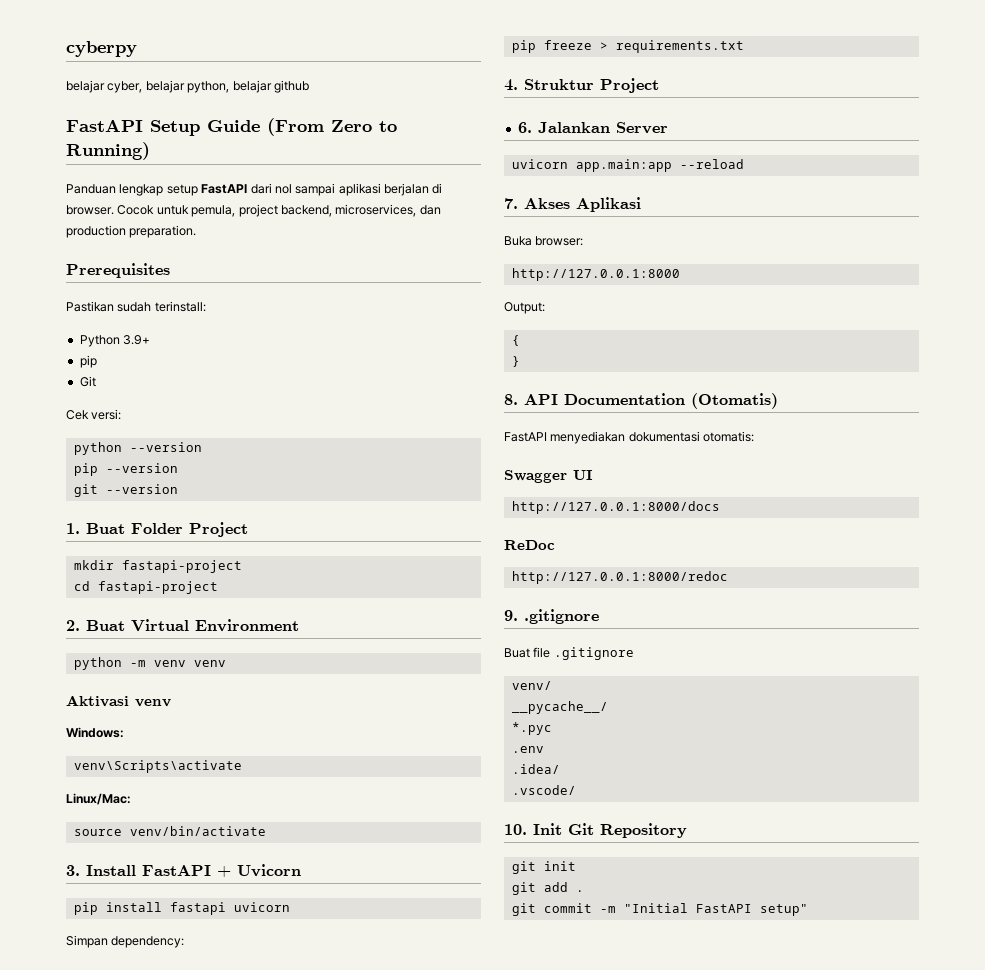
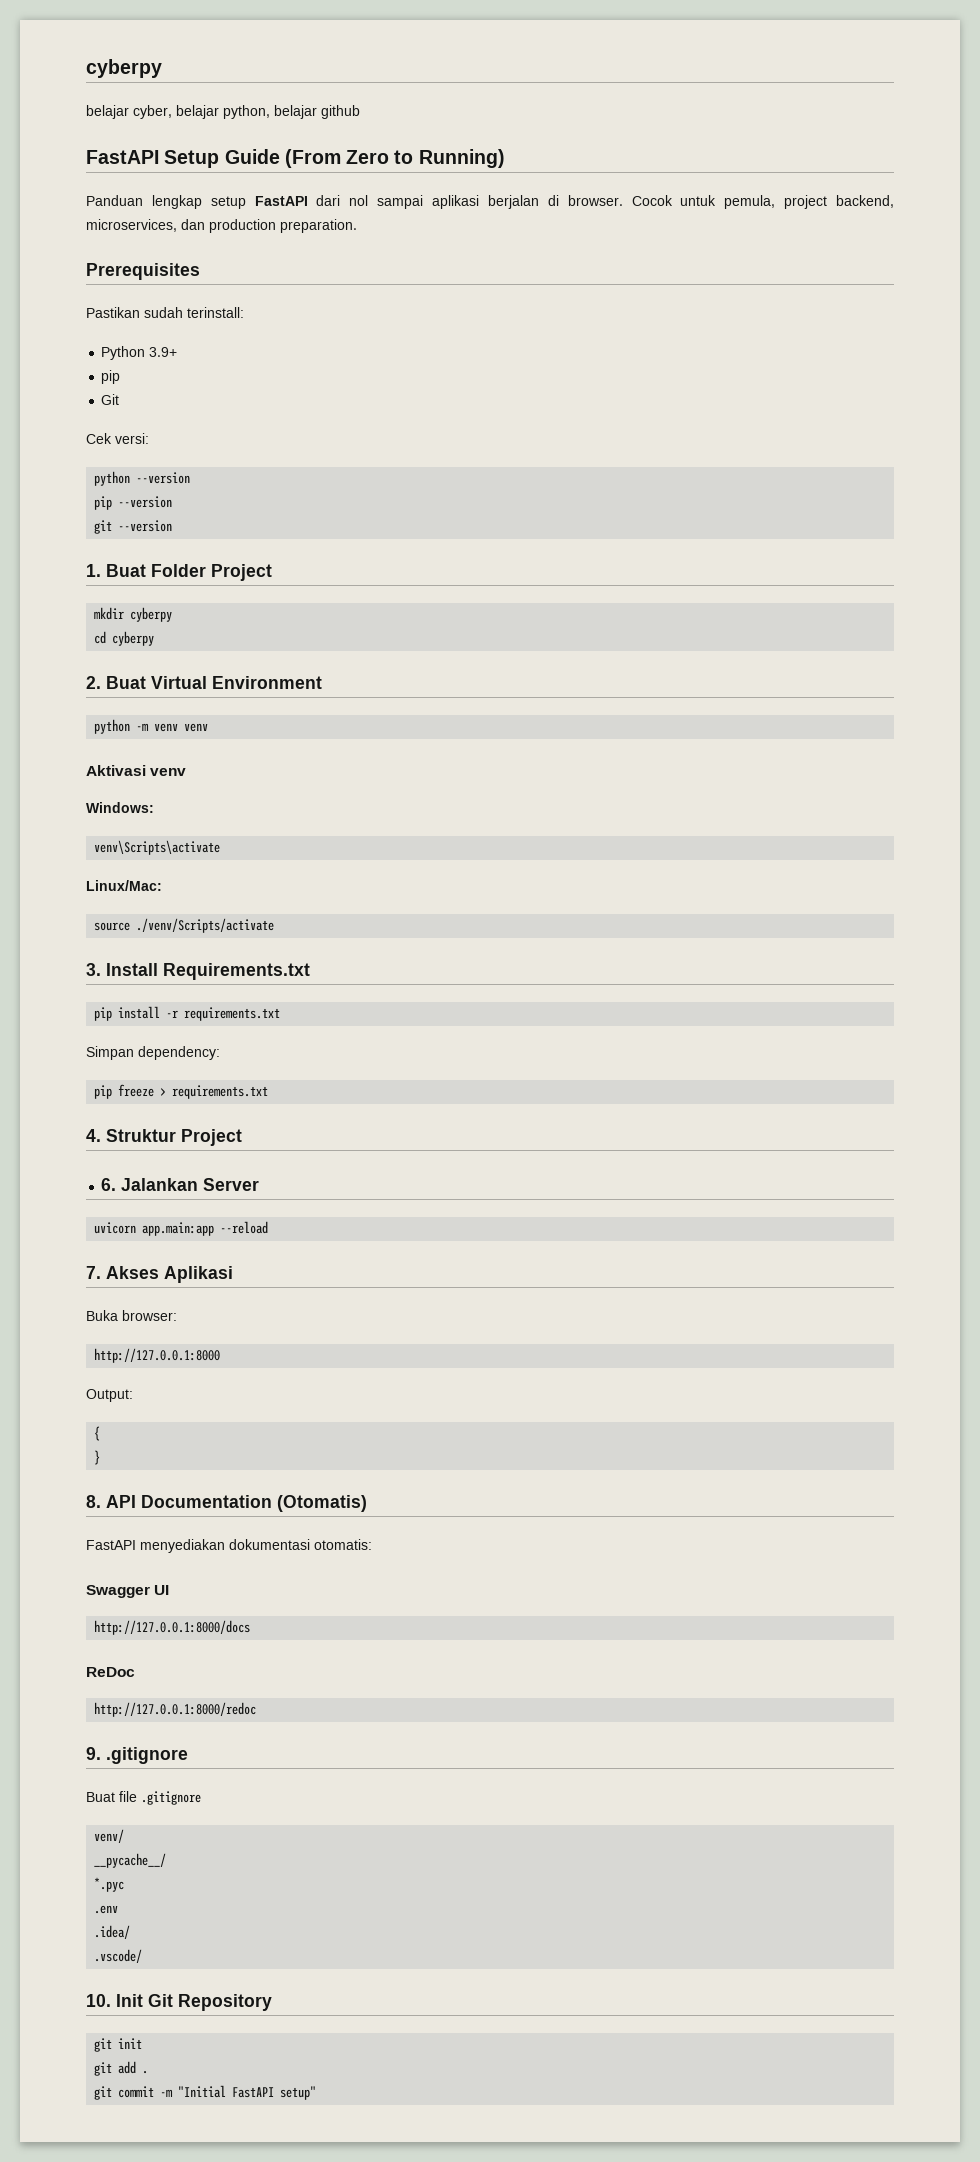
[121,560,242,573] fastapi-project -> [130,607,173,622] cyberpy
[97,581,218,594] fastapi-project -> [112,631,155,646] cyberpy
[129,826,266,836] venv/bin/activate -> [136,918,275,933] ./venv/Scripts/activate
[142,864,301,877] FastAPI + Uvicorn -> [163,963,310,980] Requirements.txt
[169,902,290,915] fastapi uvicorn -> [166,1007,281,1021] -r requirements.txt

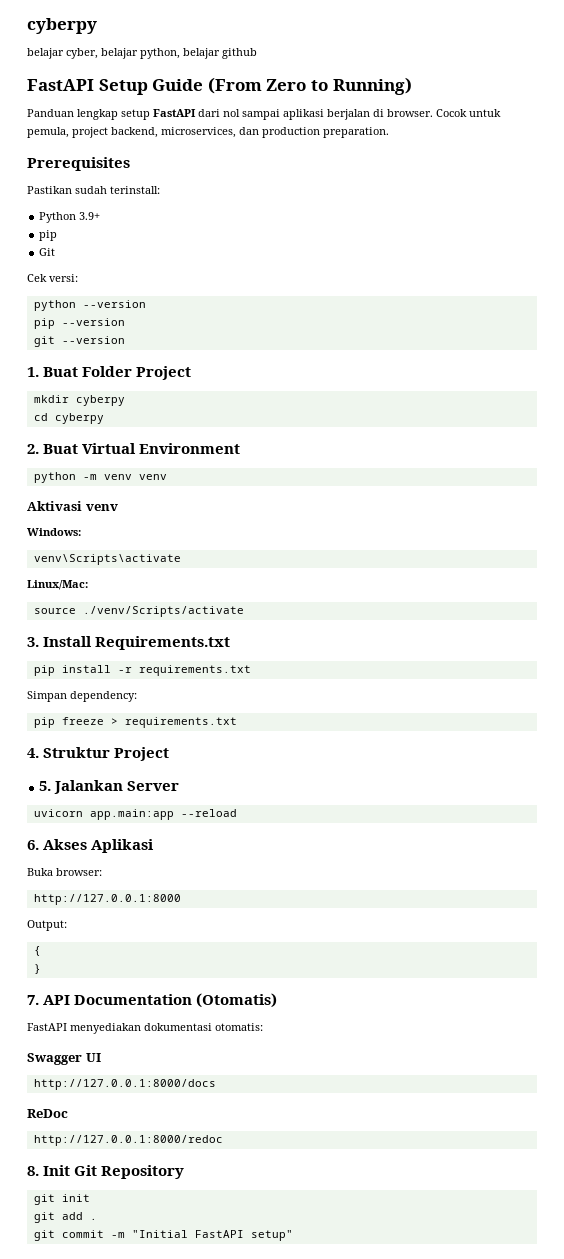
[101,1178,117,1191] 6. -> [39,781,52,791] 5.
[86,1266,101,1279] 7. -> [27,840,39,850] 6.
[86,1495,101,1508] 8. -> [27,995,39,1005] 7.
[86,1747,188,1764] [86,1791,201,1805] [94,1829,125,1843] [94,1853,167,1868] [94,1877,125,1892] [94,1905,119,1914] [94,1925,131,1939] [94,1949,143,1963] [86,1994,111,2007] 9. .gitignore // Buat file .gitignore // venv/ // __pycache__/ // *.pyc // .env // .idea/ // .vscode/ // 10. -> [27,1166,39,1176] 8.

